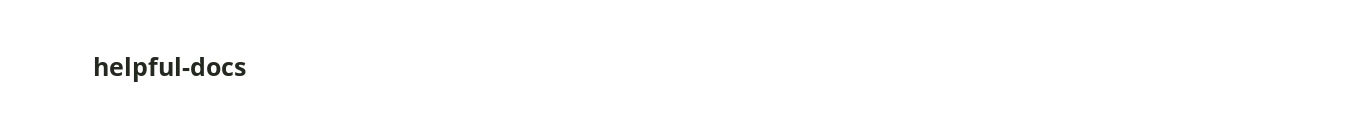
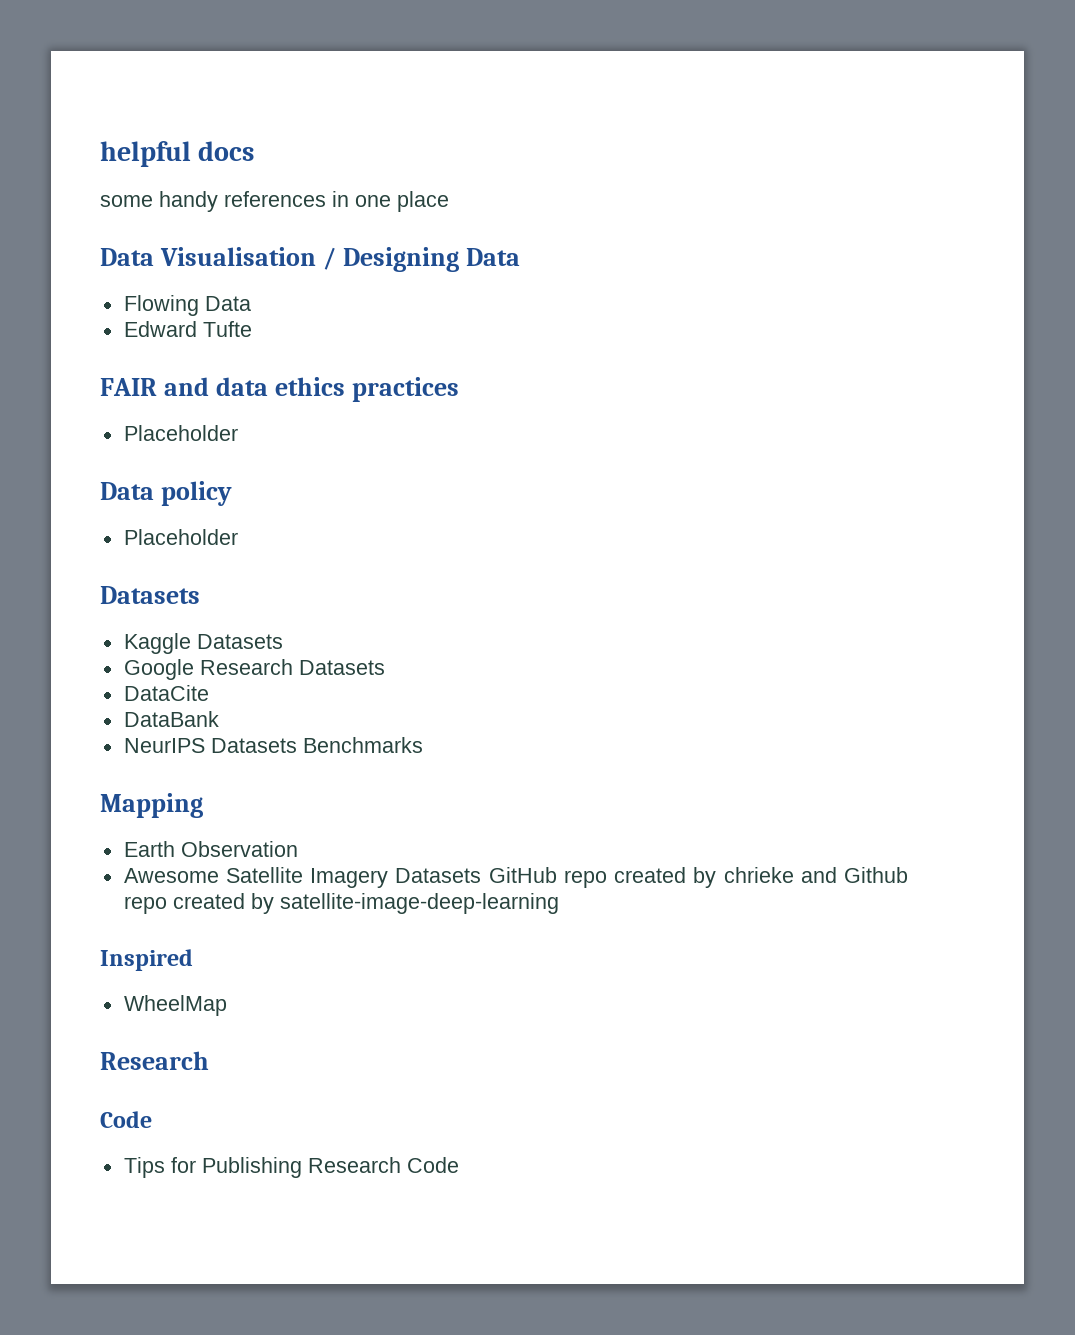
[93,57,246,82] helpful-docs -> [100,141,255,167] [100,191,449,212] [100,247,520,272] [123,295,251,316] [123,321,252,337] [100,377,459,402] [123,425,238,441] [100,481,232,506] [123,529,238,545] [100,586,200,604] [123,633,283,654] [123,659,385,680] [123,685,209,701] [123,711,219,727] [123,737,423,753] [100,793,203,818] [123,841,298,857] [123,867,909,888] [123,893,559,914] [100,949,193,971] [123,995,227,1016] [100,1051,209,1070] [100,1111,152,1128] [123,1157,459,1178] helpful docs // some handy references in one place // Data Visualisation / Designing Data // Flowing Data // Edward Tufte // FAIR and data ethics practices // Placeholder // Data policy // Placeholder // Datasets // Kaggle Datasets // Google Research Datasets // DataCite // DataBank // NeurIPS Datasets Benchmarks // Mapping // Earth Observation // Awesome Satellite Imagery Datasets GitHub repo created by chrieke and Github repo created by satellite-image-deep-learning // Inspired // WheelMap // Research // Code // Tips for Publishing Research Code

